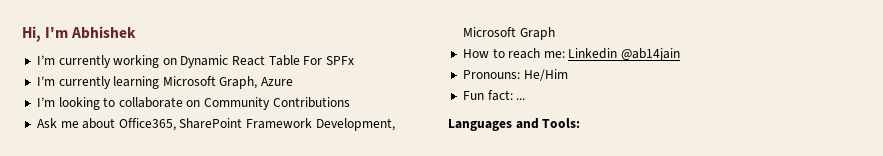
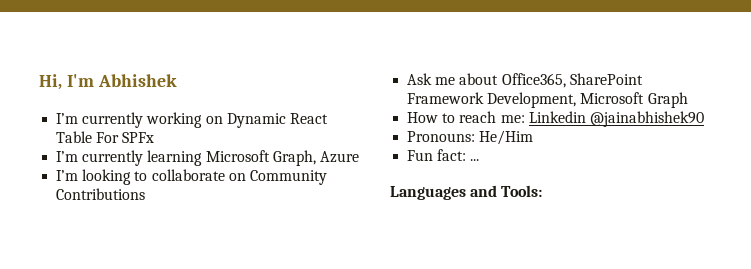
[621,48,681,61] @ab14jain -> [589,111,704,127] @jainabhishek90

